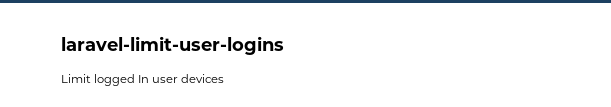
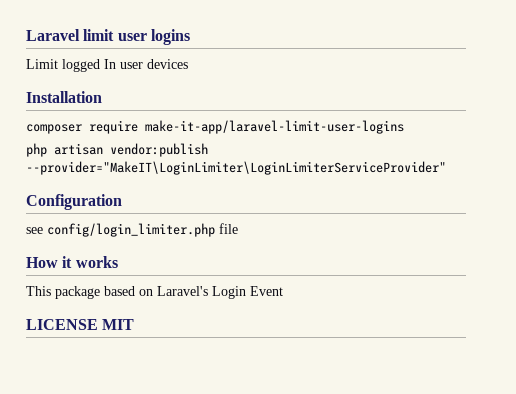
[61,36,284,55] laravel-limit-user-logins -> [26,29,190,45] Laravel limit user logins
(225, 78) none -> [26,91,102,103] [26,120,404,134] [26,143,208,157] [26,161,446,175] [26,194,122,210] [26,223,238,237] [26,256,118,268] [26,286,283,299] [26,319,135,330] // Installation // composer require make-it-app/laravel-limit-user-logins // php artisan vendor:publish --provider="MakeIT\LoginLimiter\LoginLimiterServiceProvider" // Configuration // see config/login_limiter.php file // How it works // This package based on Laravel's Login Event // LICENSE MIT

